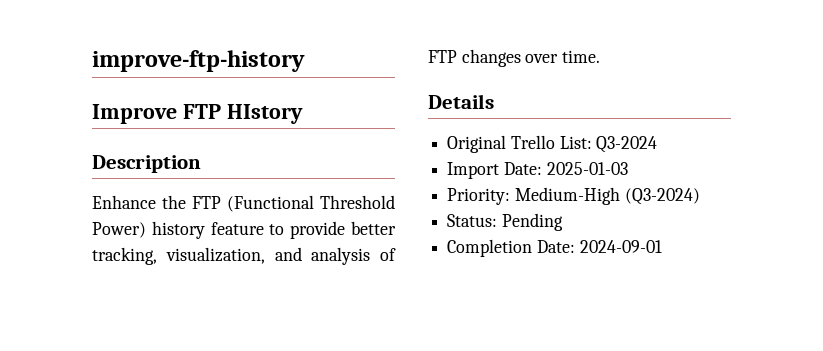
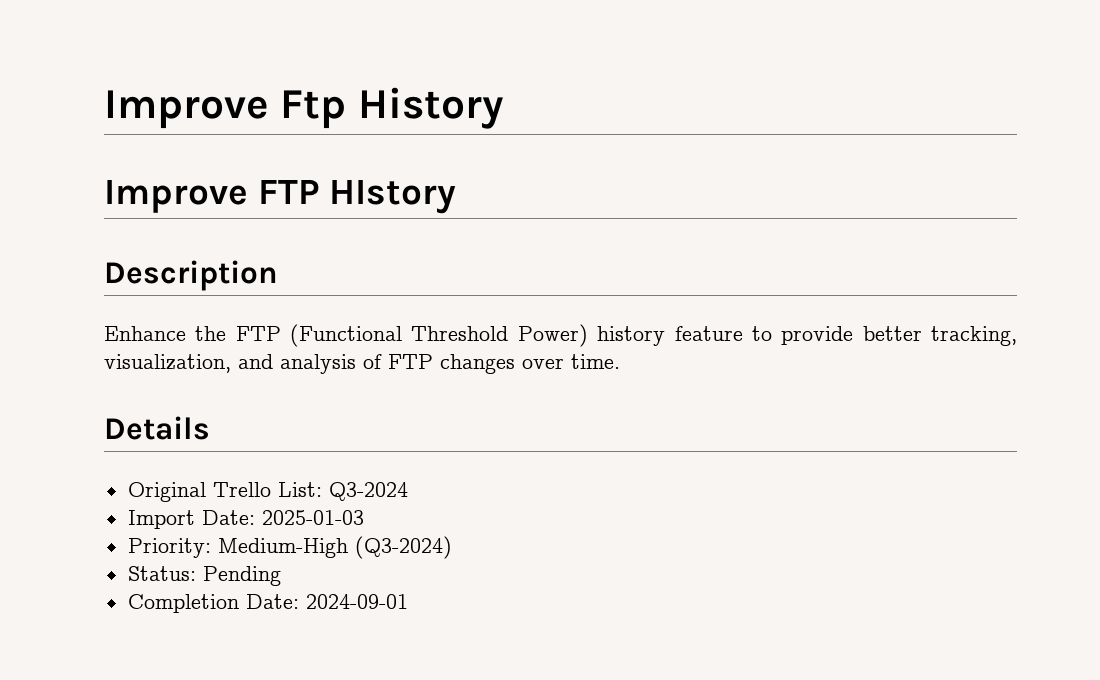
[92,50,305,72] improve-ftp-history -> [104,87,503,129] Improve Ftp History

